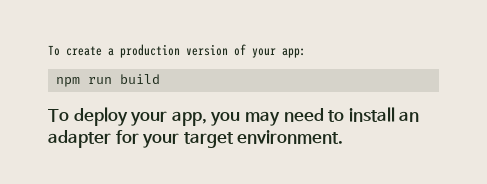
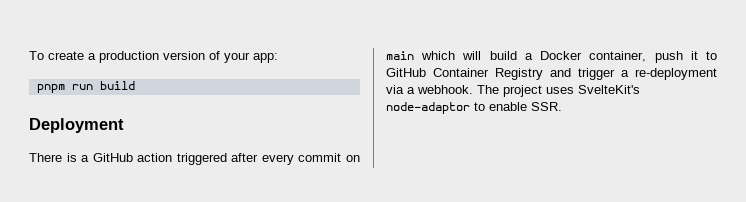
[55,77,80,87] npm -> [36,84,65,93] pnpm
[48,107,420,126] [48,130,344,148] To deploy your app, you may need to install an adapter for your target environment. -> [29,118,124,133] [29,153,360,165] [386,51,717,63] [386,68,717,80] [386,85,640,97] [386,102,562,114] Deployment // There is a GitHub action triggered after every commit on main which will build a Docker container, push it to GitHub Container Registry and trigger a re-deployment via a webhook. The project uses SvelteKit's node-adaptor to enable SSR.

